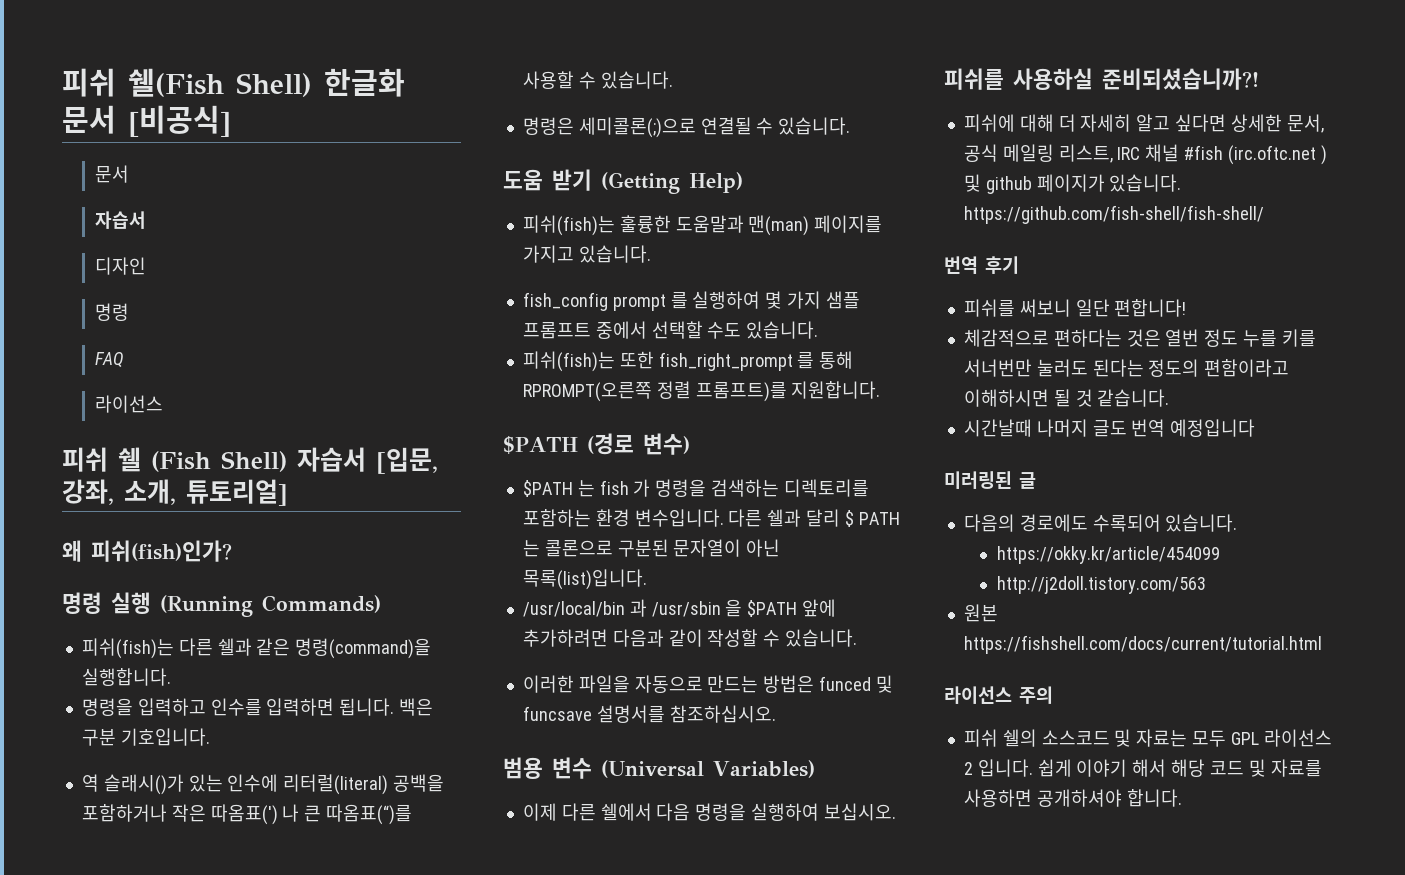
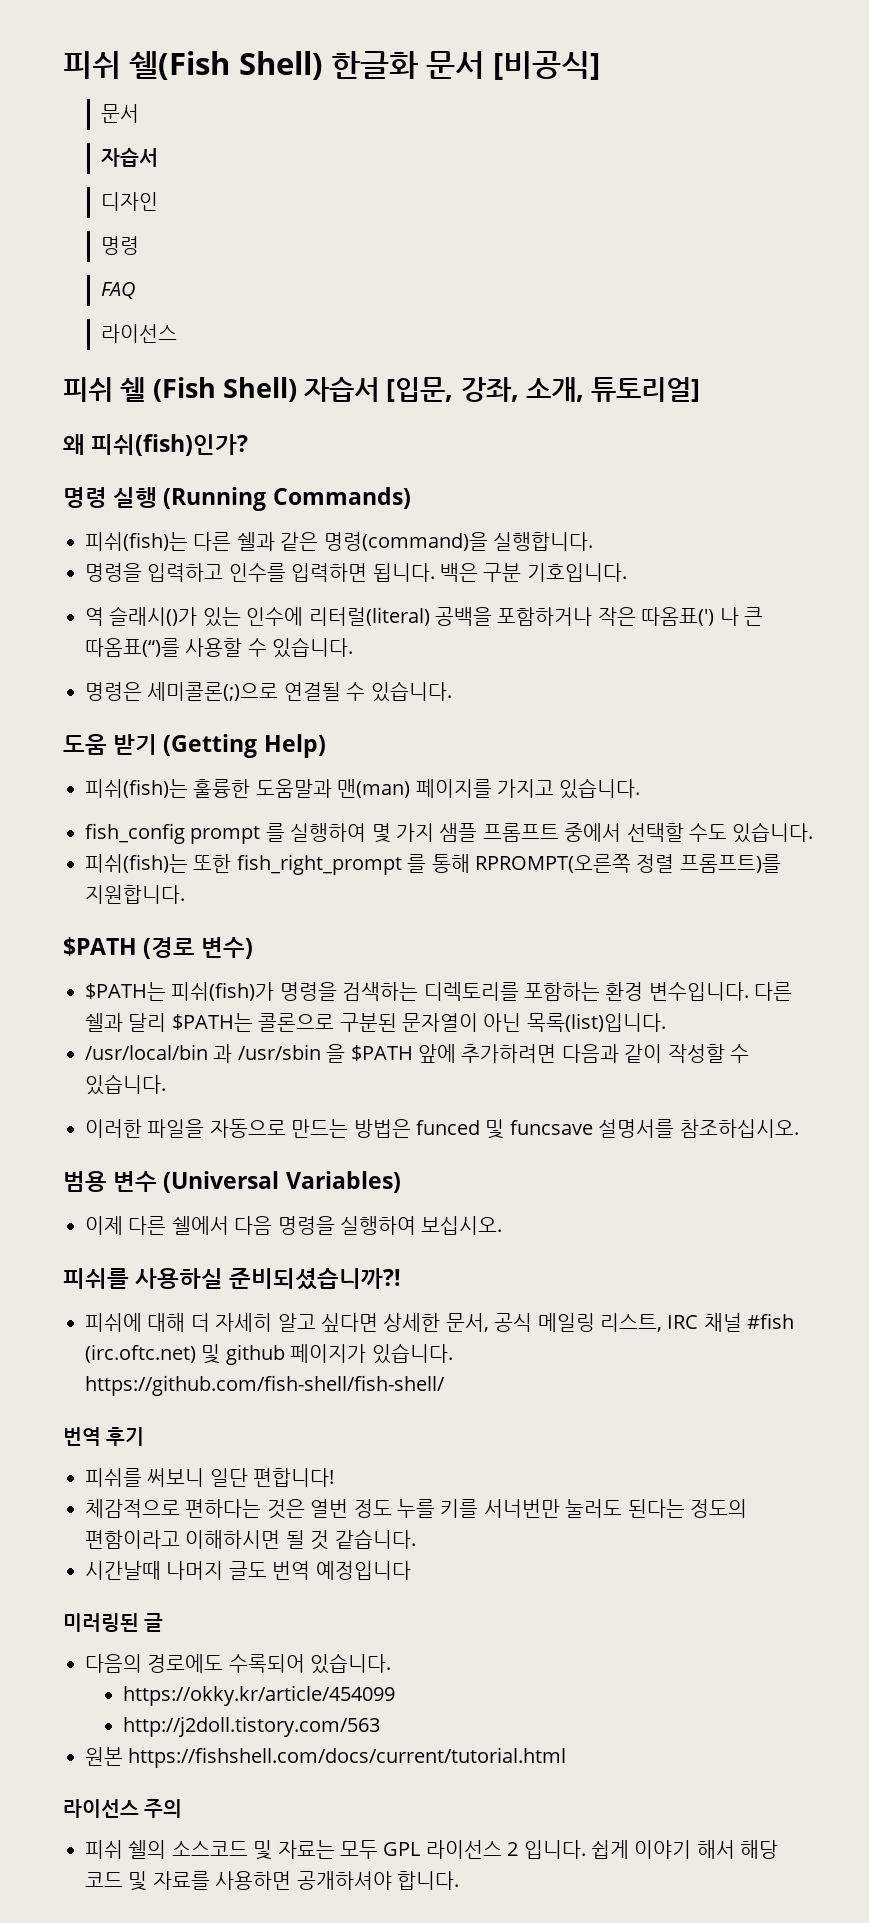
[522,479,651,497] $PATH 는 fish 가 -> [85,982,275,1001] $PATH는 피쉬(fish)가
[844,510,900,527] [522,540,540,557] $ PATH 는 -> [171,1013,253,1032] $PATH는
[1227,145,1327,165] (irc.oftc.net ) -> [85,1344,196,1363] (irc.oftc.net)

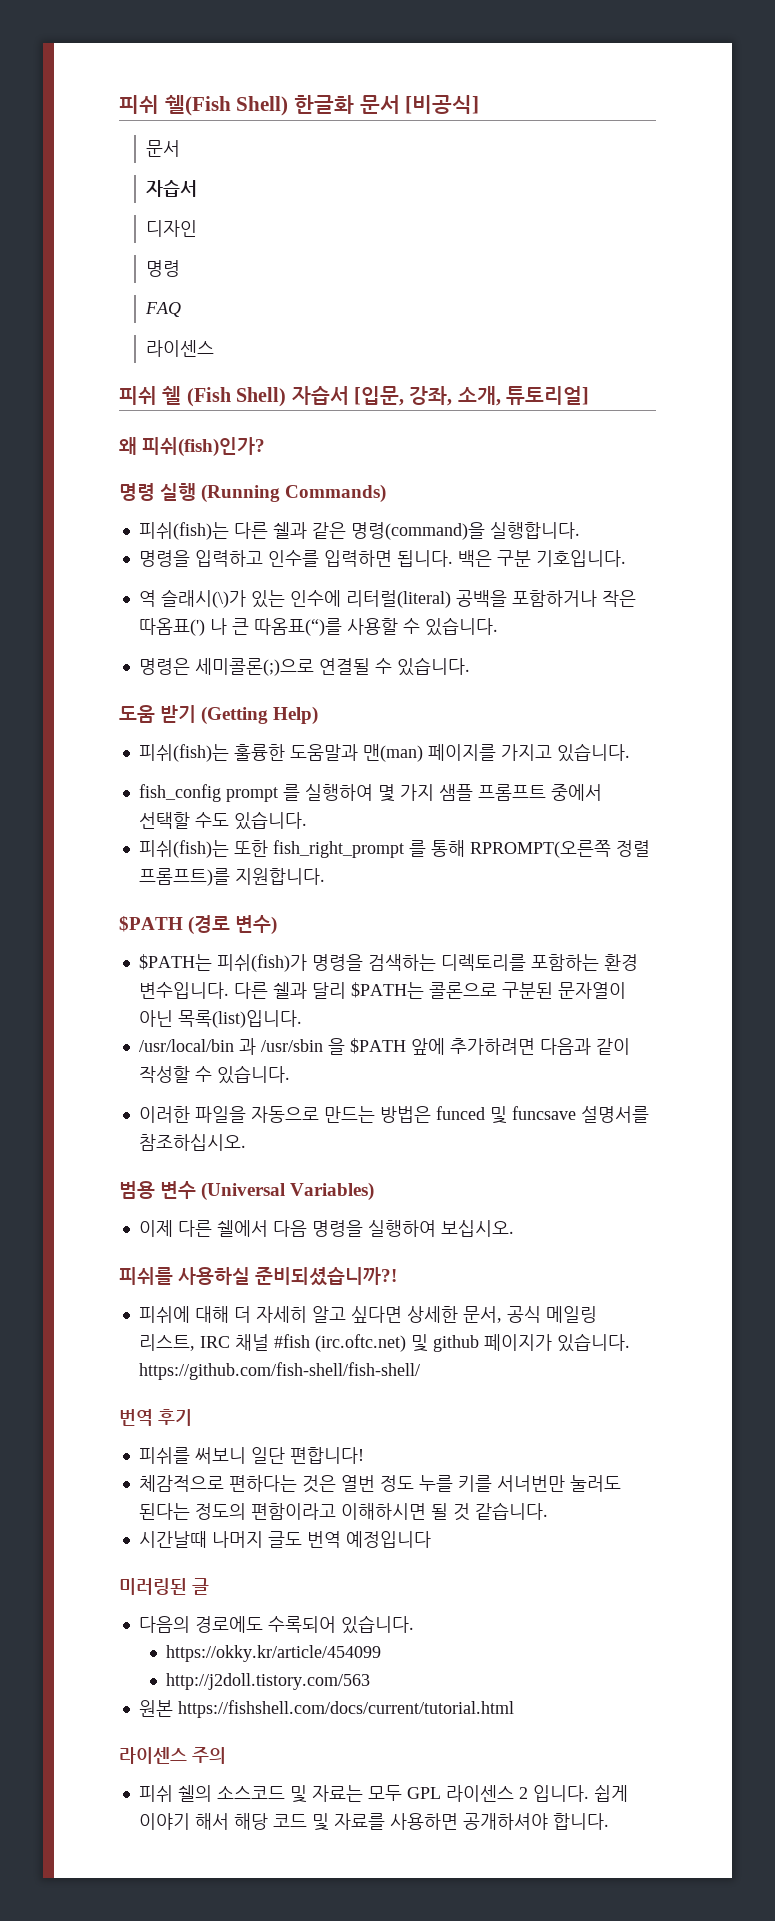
[100,324,177,343] 라이선스 -> [146,340,215,357] 라이센스
[109,606,198,626] 슬래시()가 -> [160,589,246,608] 슬래시(\)가
[63,1799,139,1818] 라이선스 -> [119,1747,187,1764] 라이센스
[425,1840,502,1859] 라이선스 -> [445,1785,514,1802] 라이센스

